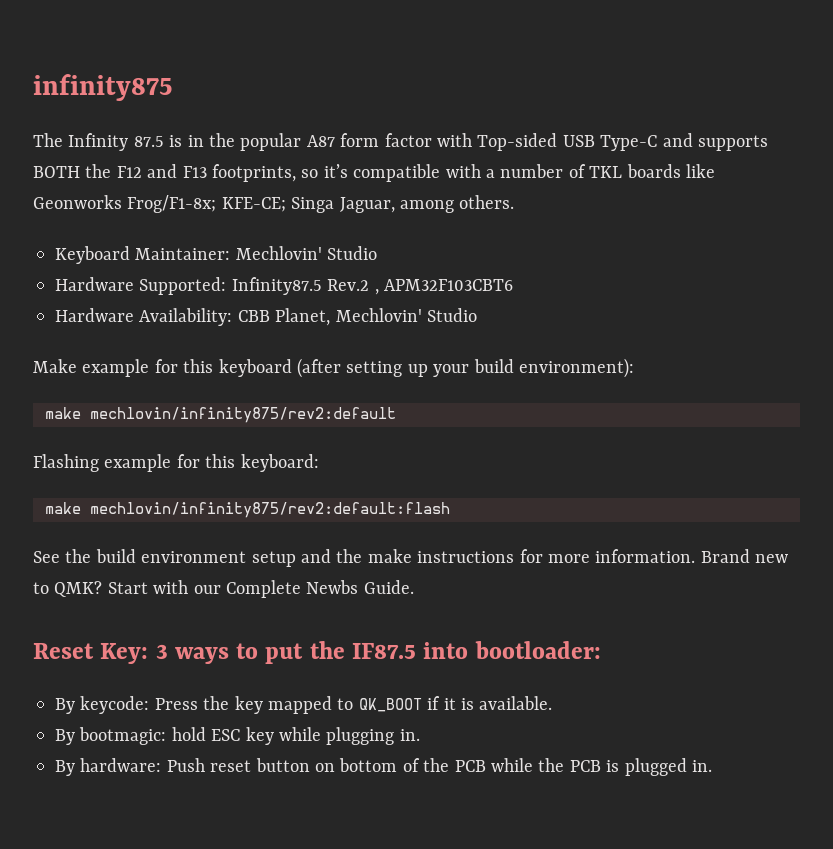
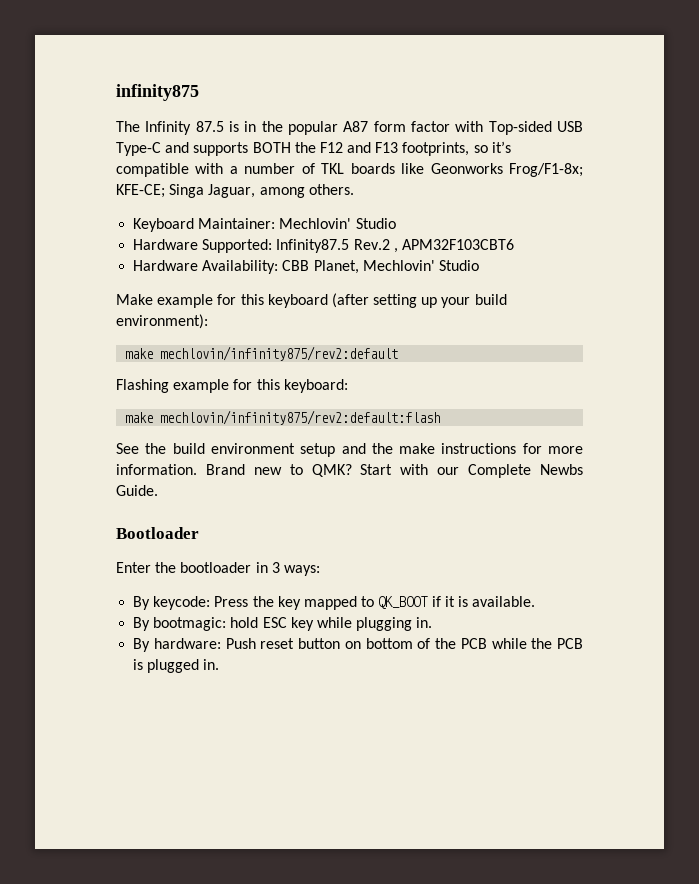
[33,641,601,664] Reset Key: 3 ways to put the IF87.5 into bootloader: -> [116,527,199,539] [116,562,320,576] Bootloader // Enter the bootloader in 3 ways:

